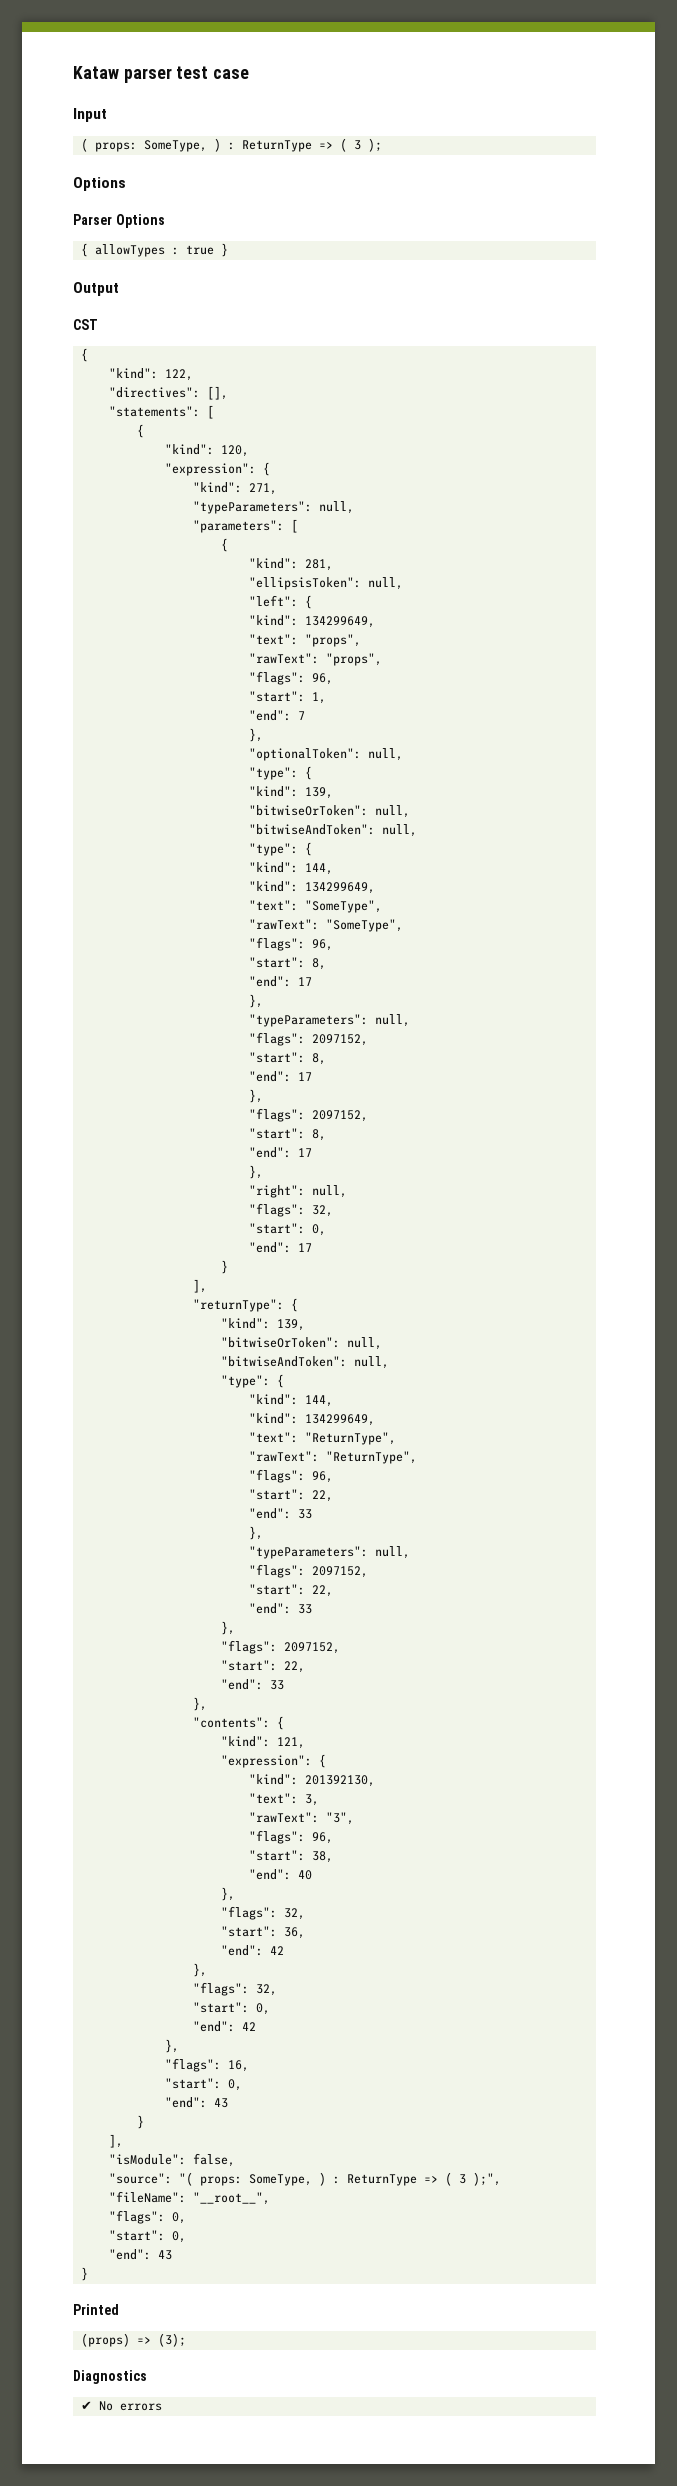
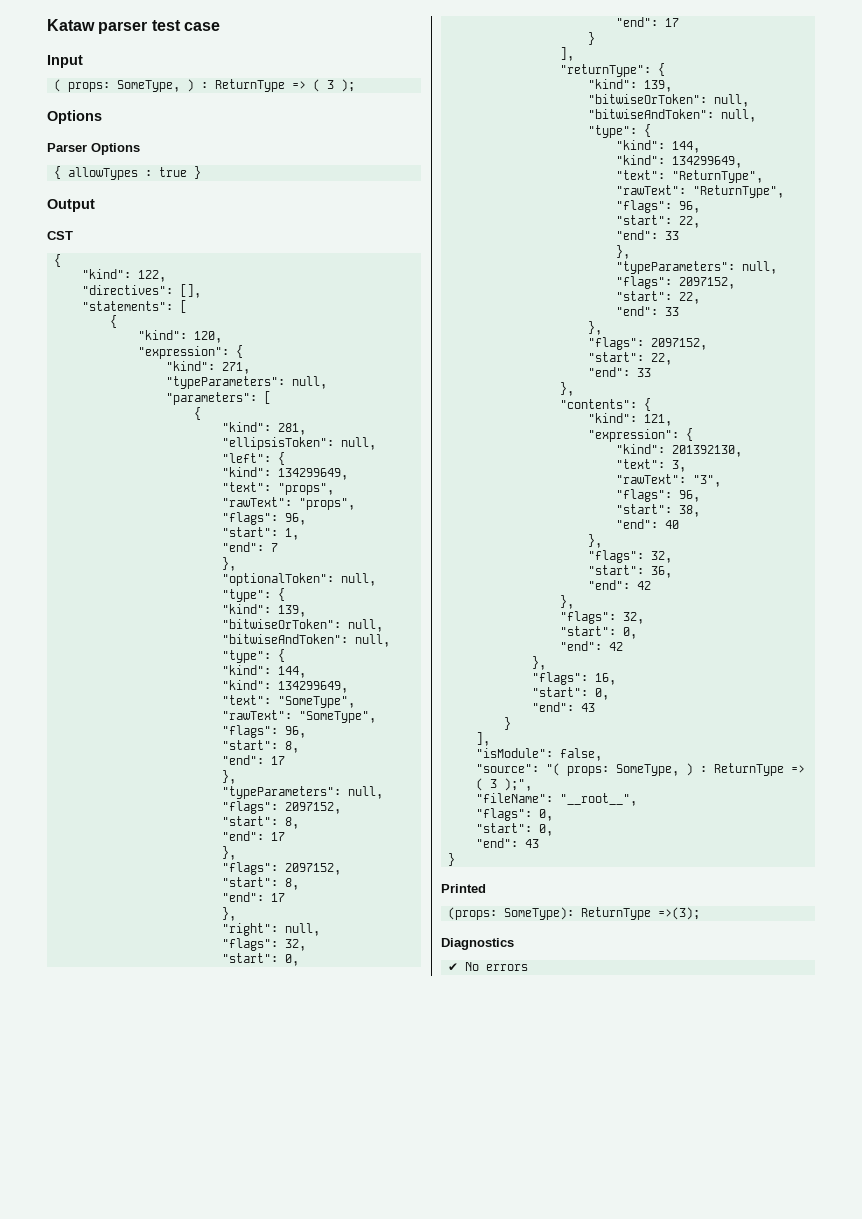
[80,2333,186,2347] (props) => (3); -> [447,907,700,920] (props: SomeType): ReturnType =>(3);

